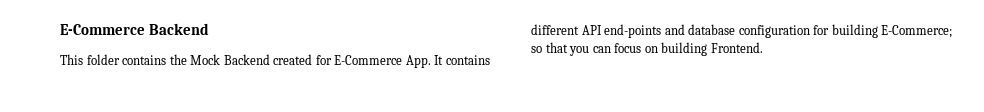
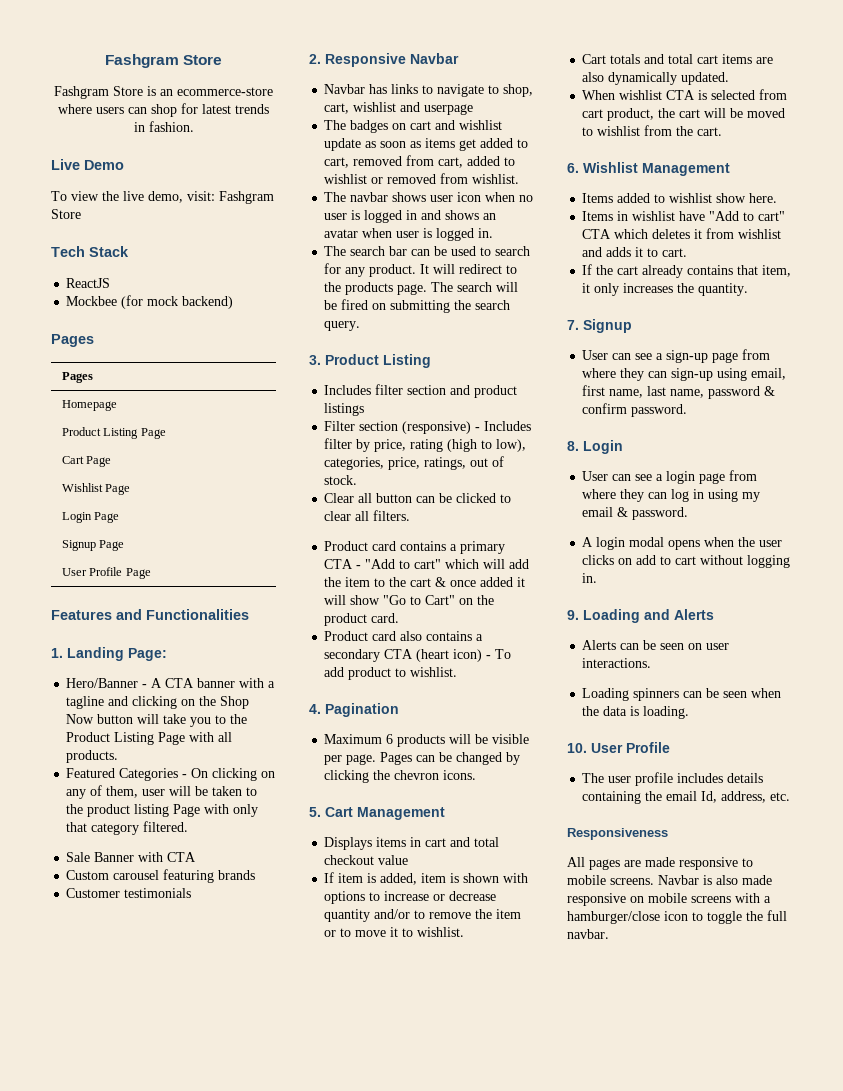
[60,23,209,35] [60,54,490,68] [531,24,953,38] [531,42,763,56] E-Commerce Backend // This folder contains the Mock Backend created for E-Commerce App. It contains different API end-points and database configuration for building E-Commerce; so that you can focus on building Frontend. -> [104,54,223,68] [54,86,273,99] [58,103,269,117] [133,121,194,132] [51,159,124,170] [51,191,274,204] [51,209,81,219] [51,246,129,257] [66,278,111,288] [66,295,234,309] [51,334,94,347] [61,372,93,383] [61,400,117,411] [61,427,166,439] [61,456,112,467] [61,483,131,495] [61,512,120,523] [61,540,125,551] [61,567,151,579] [51,609,249,620] [51,647,167,661] [66,678,276,688] [66,696,250,709] [66,714,248,727] [66,732,233,745] [66,750,119,763] [66,768,276,781] [66,785,258,799] [66,804,259,817] [66,821,189,835] [66,852,197,862] [66,869,256,883] [66,888,192,898] [309,53,459,67] [324,84,534,97] [324,102,474,115] [324,120,503,133] [324,138,529,151] [324,155,516,168] [324,173,520,184] [324,192,534,202] [324,210,497,223] [324,228,494,241] [324,246,531,256] [324,263,518,277] [324,282,519,295] [324,299,511,313] [324,321,361,331] [309,354,431,368] [324,384,518,398] [324,403,365,416] [324,421,532,434] [324,438,527,452] [324,456,505,470] [324,475,358,485] [324,493,512,503] [324,510,411,521] [324,541,506,554] [324,559,530,569] [324,577,526,587] [324,595,495,605] [324,613,400,626] [324,631,484,641] [324,649,512,662] [324,667,458,680] [309,703,399,717] [324,734,530,747] [324,752,521,765] [324,770,477,783] [309,807,445,820] [324,837,500,850] [324,855,409,865] [324,872,529,885] [324,891,497,904] [324,909,522,922] [324,927,465,937] [582,54,774,64] [582,72,730,85] [582,89,788,100] [582,108,786,121] [582,125,723,136] [567,162,730,176] [582,193,778,203] [582,211,786,221] [582,228,782,239] [582,247,688,257] [582,264,792,278] [582,283,749,296] [567,319,632,333] [582,349,771,363] [582,368,787,381] [582,385,776,399] [582,403,688,417] [567,440,623,454] [582,470,758,484] [582,489,761,502] [582,507,689,520] [582,537,783,550] [582,555,791,568] [582,573,598,583] [567,609,714,623] [582,640,730,650] [582,658,652,668] [582,688,782,701] [582,706,690,719] [567,742,670,753] [582,772,764,786] [582,791,791,804] [567,828,668,840] [567,857,753,870] [567,875,772,885] [567,893,771,906] [567,910,787,924] [567,929,609,939] Fashgram Store // Fashgram Store is an ecommerce-store where users can shop for latest trends in fashion. // Live Demo // To view the live demo, visit: Fashgram Store // Tech Stack // ReactJS // Mockbee (for mock backend) // Pages // Pages // Homepage // Product Listing Page // Cart Page // Wishlist Page // Login Page // Signup Page // User Profile Page // Features and Functionalities // 1. Landing Page: // Hero/Banner - A CTA banner with a tagline and clicking on the Shop Now button will take you to the Product Listing Page with all products. // Featured Categories - On clicking on any of them, user will be taken to the product listing Page with only that category filtered. // Sale Banner with CTA // Custom carousel featuring brands // Customer testimonials // 2. Responsive Navbar // Navbar has links to navigate to shop, cart, wishlist and userpage // The badges on cart and wishlist update as soon as items get added to cart, removed from cart, added to wishlist or removed from wishlist. // The navbar shows user icon when no user is logged in and shows an avatar when user is logged in. // The search bar can be used to search for any product. It will redirect to the products page. The search will be fired on submitting the search query. // 3. Product Listing // Includes filter section and product listings // Filter section (responsive) - Includes filter by price, rating (high to low), categories, price, ratings, out of stock. // Clear all button can be clicked to clear all filters. // Product card contains a primary CTA - "Add to cart" which will add the item to the cart & once added it will show "Go to Cart" on the product card. // Product card also contains a secondary CTA (heart icon) - To add product to wishlist. // 4. Pagination // Maximum 6 products will be visible per page. Pages can be changed by clicking the chevron icons. // 5. Cart Management // Displays items in cart and total checkout value // If item is added, item is shown with options to increase or decrease quantity and/or to remove the item or to move it to wishlist. // Cart totals and total cart items are also dynamically updated. // When wishlist CTA is selected from cart product, the cart will be moved to wishlist from the cart. // 6. Wishlist Management // Items added to wishlist show here. // Items in wishlist have "Add to cart" CTA which deletes it from wishlist and adds it to cart. // If the cart already contains that item, it only increases the quantity. // 7. Signup // User can see a sign-up page from where they can sign-up using email, first name, last name, password & confirm password. // 8. Login // User can see a login page from where they can log in using my email & password. // A login modal opens when the user clicks on add to cart without logging in. // 9. Loading and Alerts // Alerts can be seen on user interactions. // Loading spinners can be seen when the data is loading. // 10. User Profile // The user profile includes details containing the email Id, address, etc. // Responsiveness // All pages are made responsive to mobile screens. Navbar is also made responsive on mobile screens with a hamburger/close icon to toggle the full navbar.

